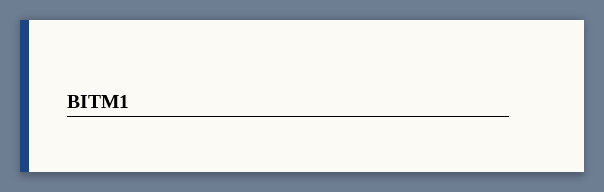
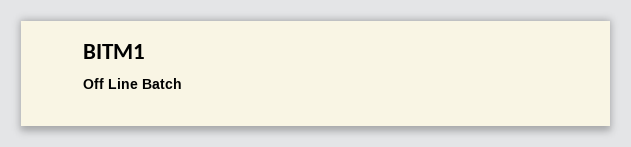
(129, 101) none -> [83,78,182,89] // Off Line Batch

